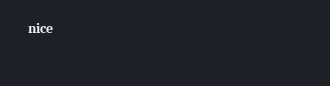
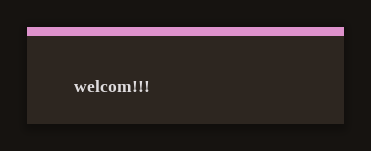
[28,23,53,33] nice -> [74,80,150,92] welcom!!!

